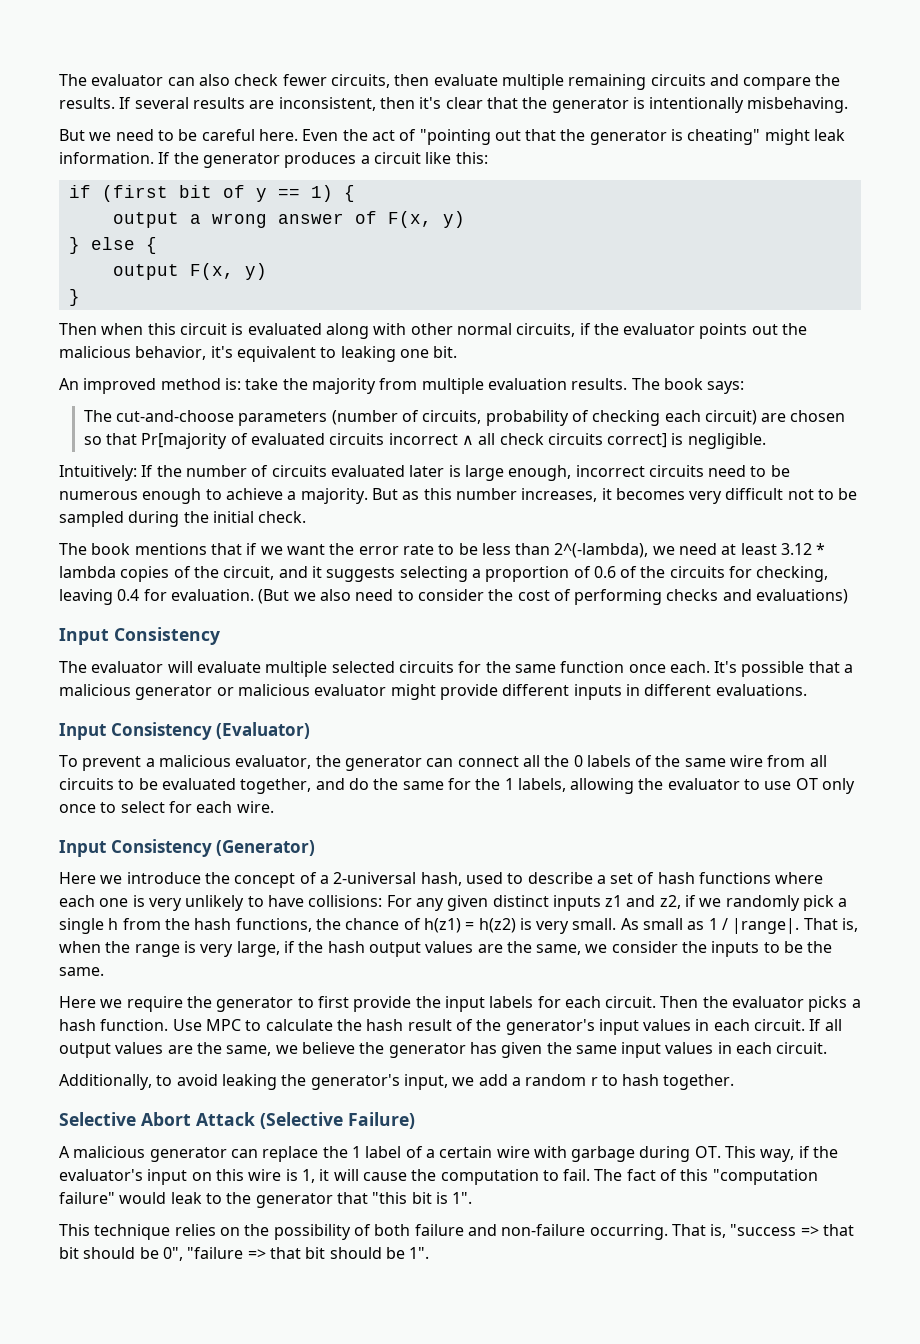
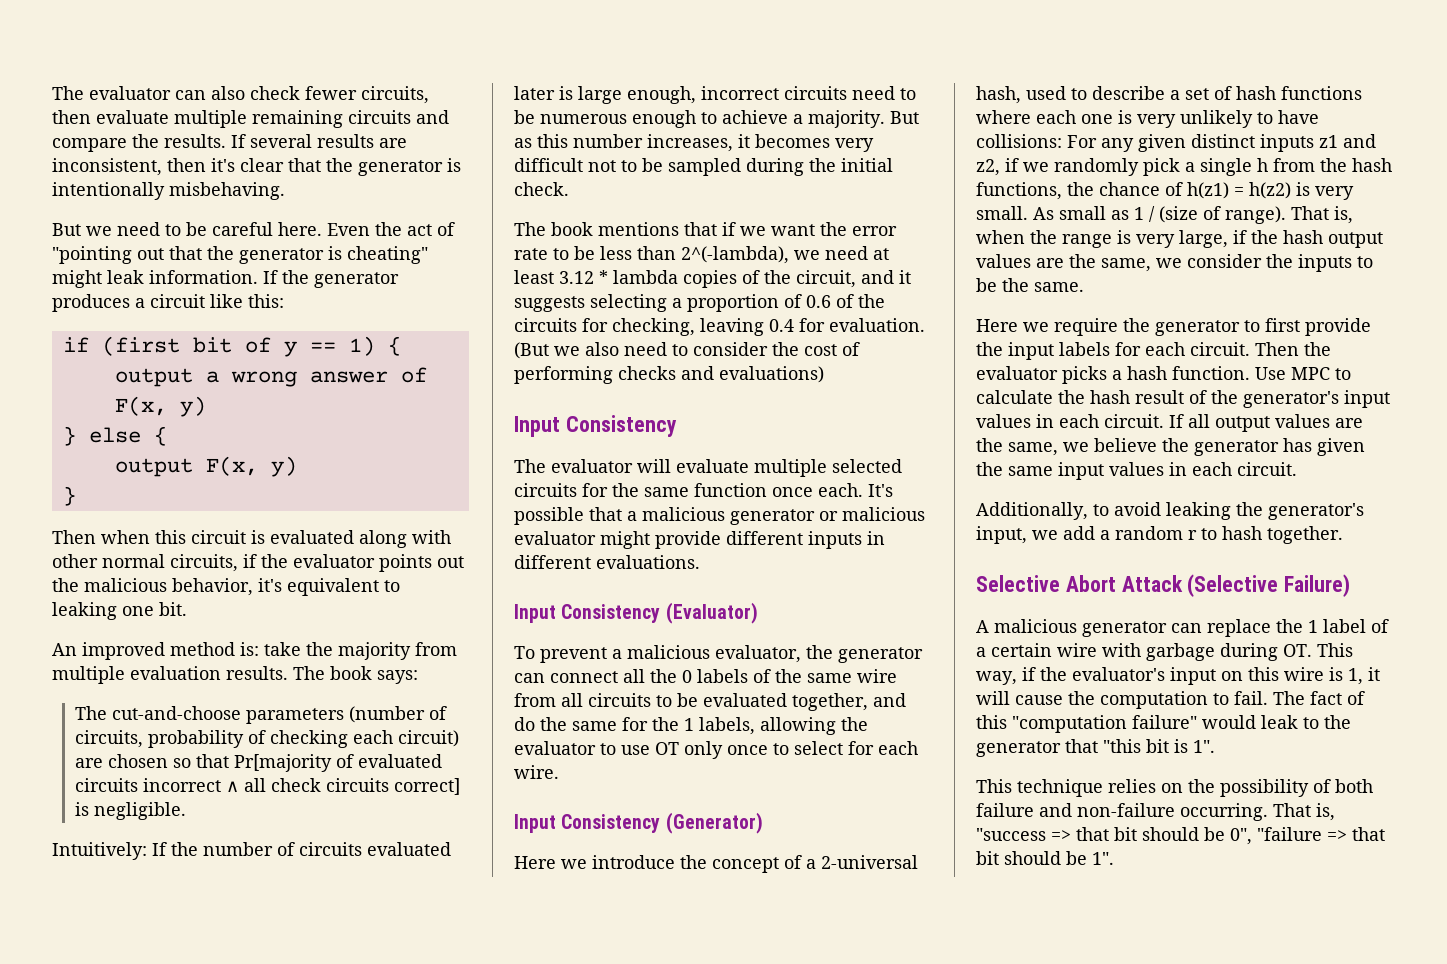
[732,918,800,934] |range|. -> [1159,206,1286,224] (size of range).

